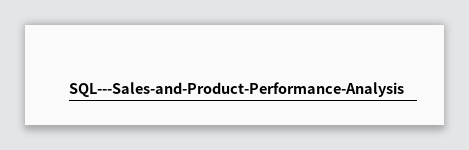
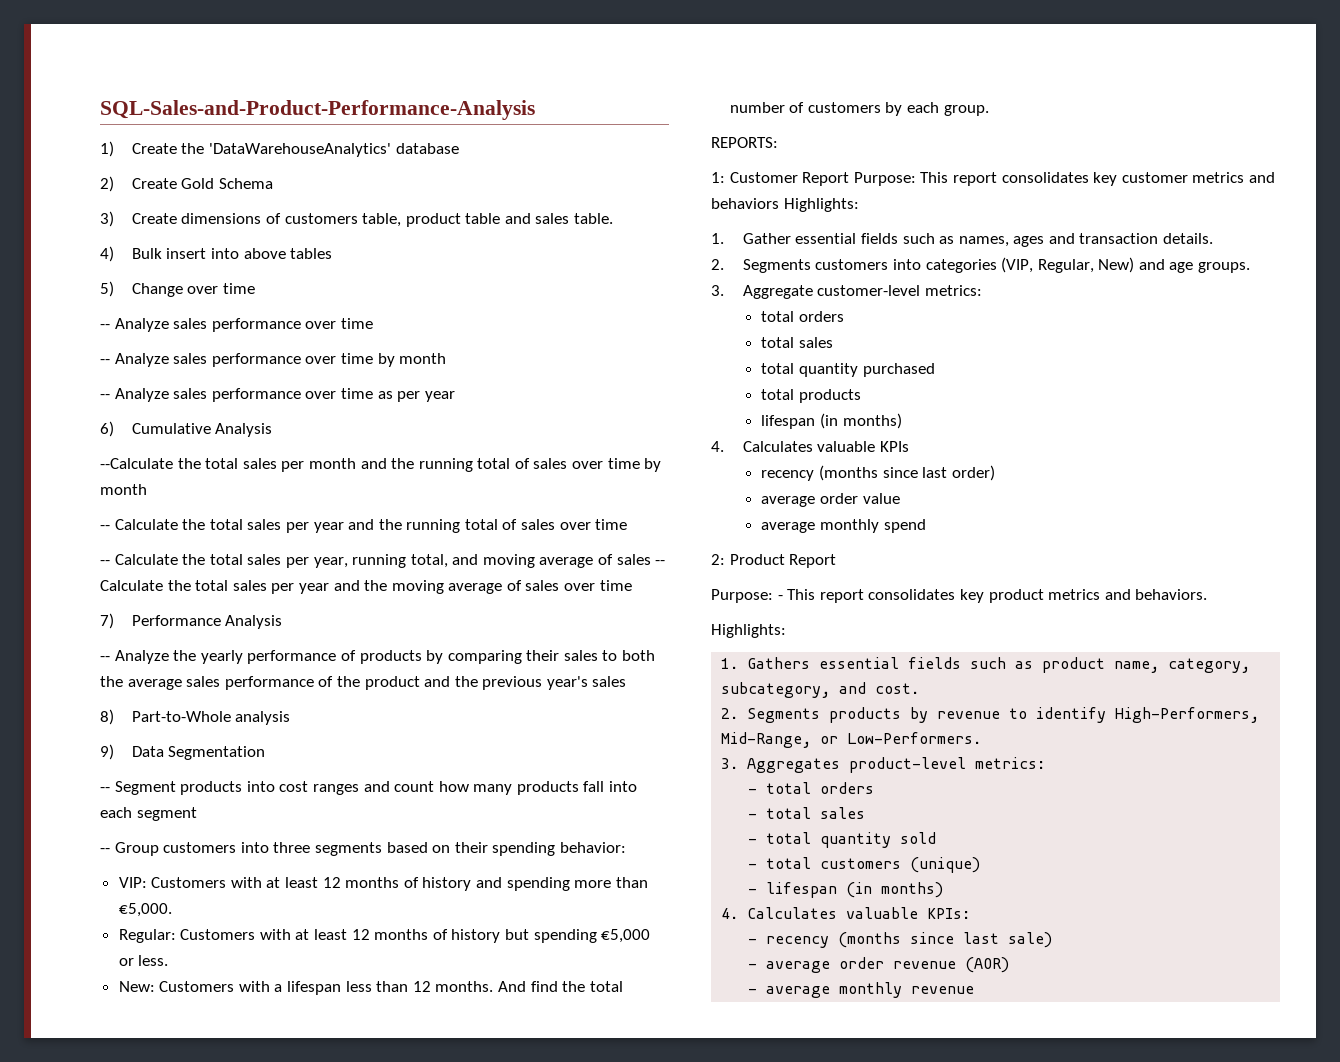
[69,82,404,97] SQL---Sales-and-Product-Performance-Analysis -> [100,100,535,120] [100,141,459,157] [100,176,273,192] [100,211,614,227] [100,246,333,262] [100,281,255,297] [100,318,373,332] [100,353,447,367] [100,388,455,402] [100,421,273,437] [100,458,662,472] [100,484,147,495] [100,519,628,533] [100,554,666,568] [100,580,632,594] [100,613,283,629] [100,650,656,664] [100,676,627,690] [100,709,291,725] [100,744,266,760] [100,781,638,795] [100,807,197,821] [100,842,626,856] [118,877,648,891] [118,903,172,917] [118,929,651,943] [118,955,169,966] [118,981,623,995] [729,102,989,116] [711,137,778,148] [711,172,1275,186] [711,198,859,212] [711,233,1214,247] [711,257,1251,273] [711,285,982,299] [761,311,845,322] [761,337,834,348] [761,363,935,377] [761,389,862,403] [761,413,902,429] [711,441,909,452] [761,465,995,481] [761,493,900,507] [761,519,926,533] [711,554,837,568] [711,589,1208,603] [711,624,786,638] [721,657,1251,673] [721,682,920,698] [721,707,1260,723] [721,732,982,748] [721,757,1046,773] [748,782,875,794] [748,807,866,819] [748,832,937,848] [748,857,981,873] [748,882,944,898] [721,907,971,919] [748,932,1053,948] [748,957,1010,973] [748,982,975,998] SQL-Sales-and-Product-Performance-Analysis // 1) Create the 'DataWarehouseAnalytics' database // 2) Create Gold Schema // 3) Create dimensions of customers table, product table and sales table. // 4) Bulk insert into above tables // 5) Change over time // -- Analyze sales performance over time // -- Analyze sales performance over time by month // -- Analyze sales performance over time as per year // 6) Cumulative Analysis // --Calculate the total sales per month and the running total of sales over time by month // -- Calculate the total sales per year and the running total of sales over time // -- Calculate the total sales per year, running total, and moving average of sales -- Calculate the total sales per year and the moving average of sales over time // 7) Performance Analysis // -- Analyze the yearly performance of products by comparing their sales to both the average sales performance of the product and the previous year's sales // 8) Part-to-Whole analysis // 9) Data Segmentation // -- Segment products into cost ranges and count how many products fall into each segment // -- Group customers into three segments based on their spending behavior: // VIP: Customers with at least 12 months of history and spending more than €5,000. // Regular: Customers with at least 12 months of history but spending €5,000 or less. // New: Customers with a lifespan less than 12 months. And find the total number of customers by each group. // REPORTS: // 1: Customer Report Purpose: This report consolidates key customer metrics and behaviors Highlights: // 1. Gather essential fields such as names, ages and transaction details. // 2. Segments customers into categories (VIP, Regular, New) and age groups. // 3. Aggregate customer-level metrics: // total orders // total sales // total quantity purchased // total products // lifespan (in months) // 4. Calculates valuable KPIs // recency (months since last order) // average order value // average monthly spend // 2: Product Report // Purpose: - This report consolidates key product metrics and behaviors. // Highlights: // 1. Gathers essential fields such as product name, category, subcategory, and cost. // 2. Segments products by revenue to identify High-Performers, Mid-Range, or Low-Performers. // 3. Aggregates product-level metrics: // - total orders // - total sales // - total quantity sold // - total customers (unique) // - lifespan (in months) // 4. Calculates valuable KPIs: // - recency (months since last sale) // - average order revenue (AOR) // - average monthly revenue

